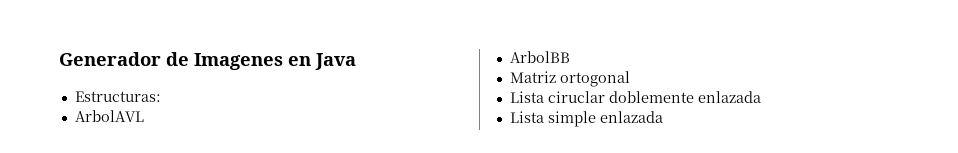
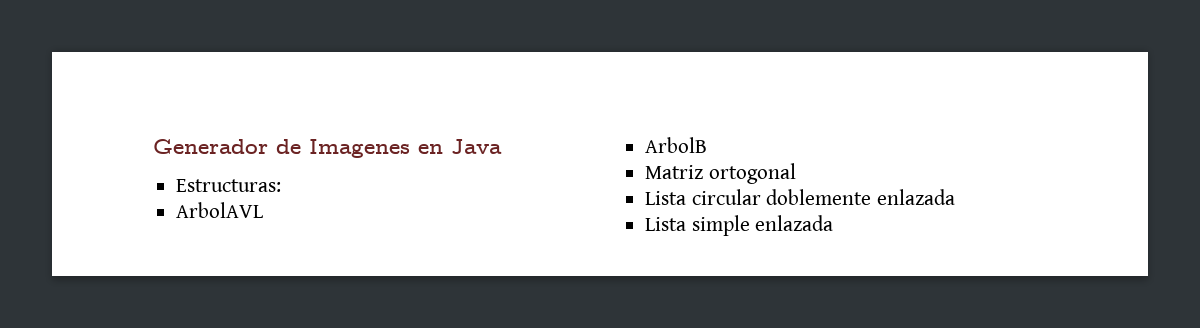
[509,51,570,63] ArbolBB -> [645,137,708,153] ArbolB
[547,91,605,103] ciruclar -> [691,189,761,205] circular

